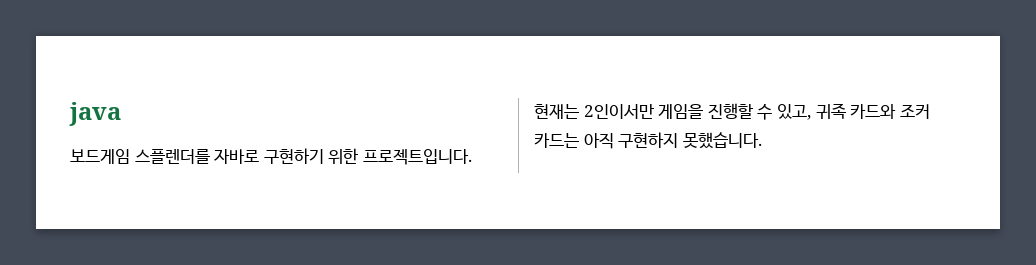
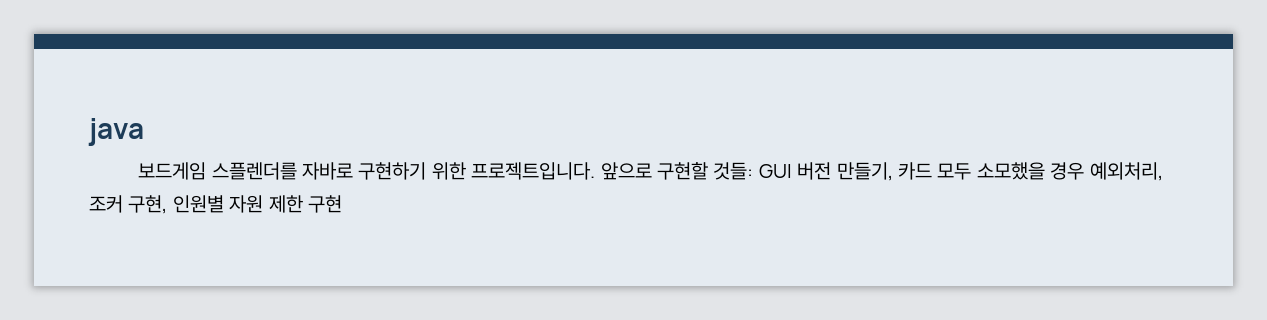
[534,103,930,120] [534,132,762,149] 현재는 2인이서만 게임을 진행할 수 있고, 귀족 카드와 조커 카드는 아직 구현하지 못했습니다. -> [600,162,1163,181] [89,195,342,214] 앞으로 구현할 것들: GUI 버전 만들기, 카드 모두 소모했을 경우 예외처리, 조커 구현, 인원별 자원 제한 구현

